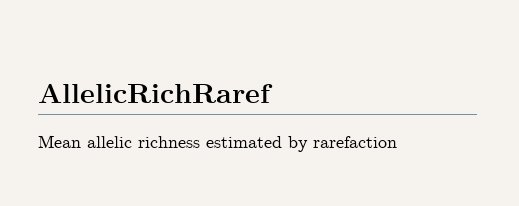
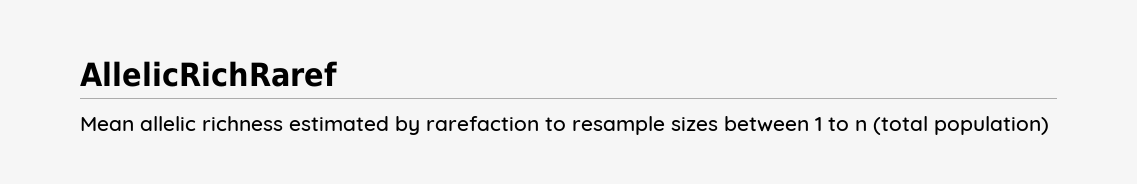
(397, 142) none -> [545,116,1049,135] to resample sizes between 1 to n (total population)

